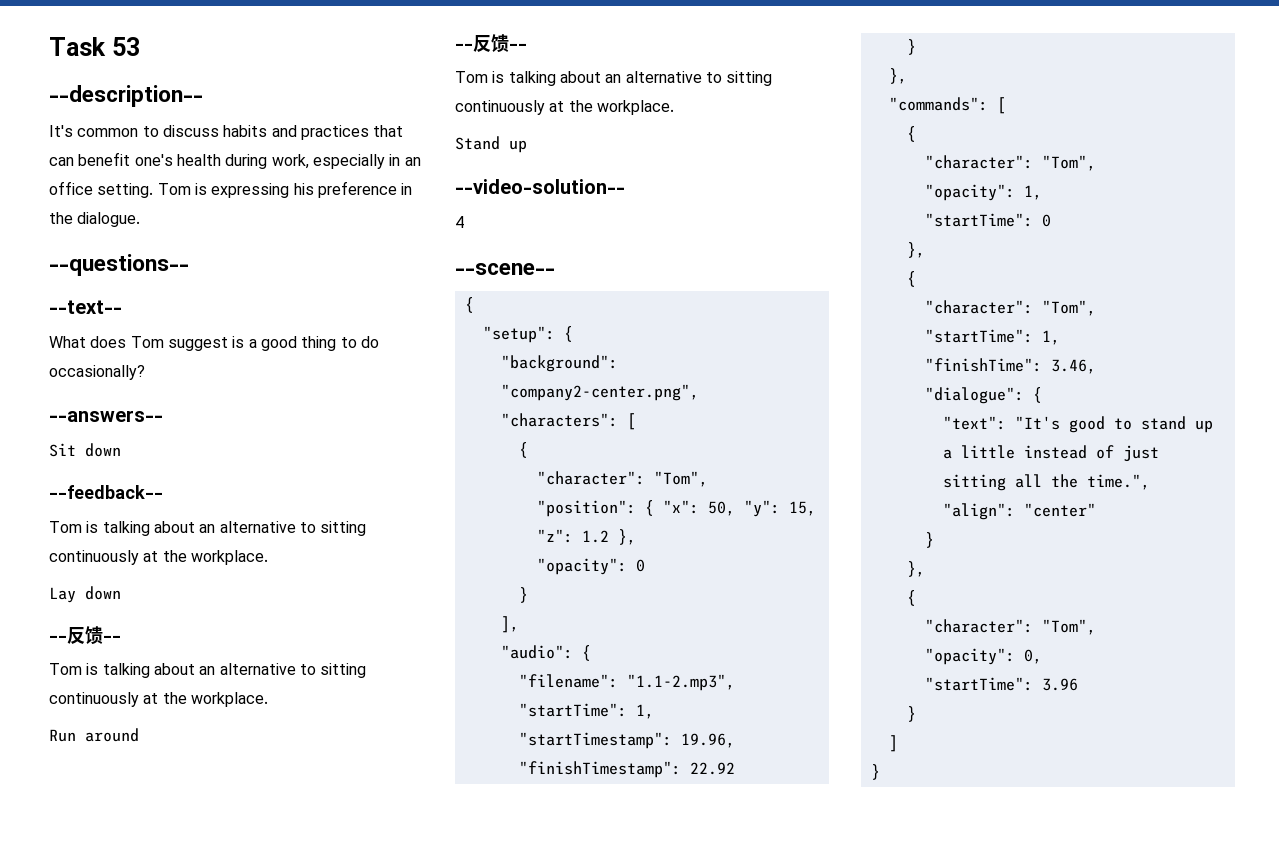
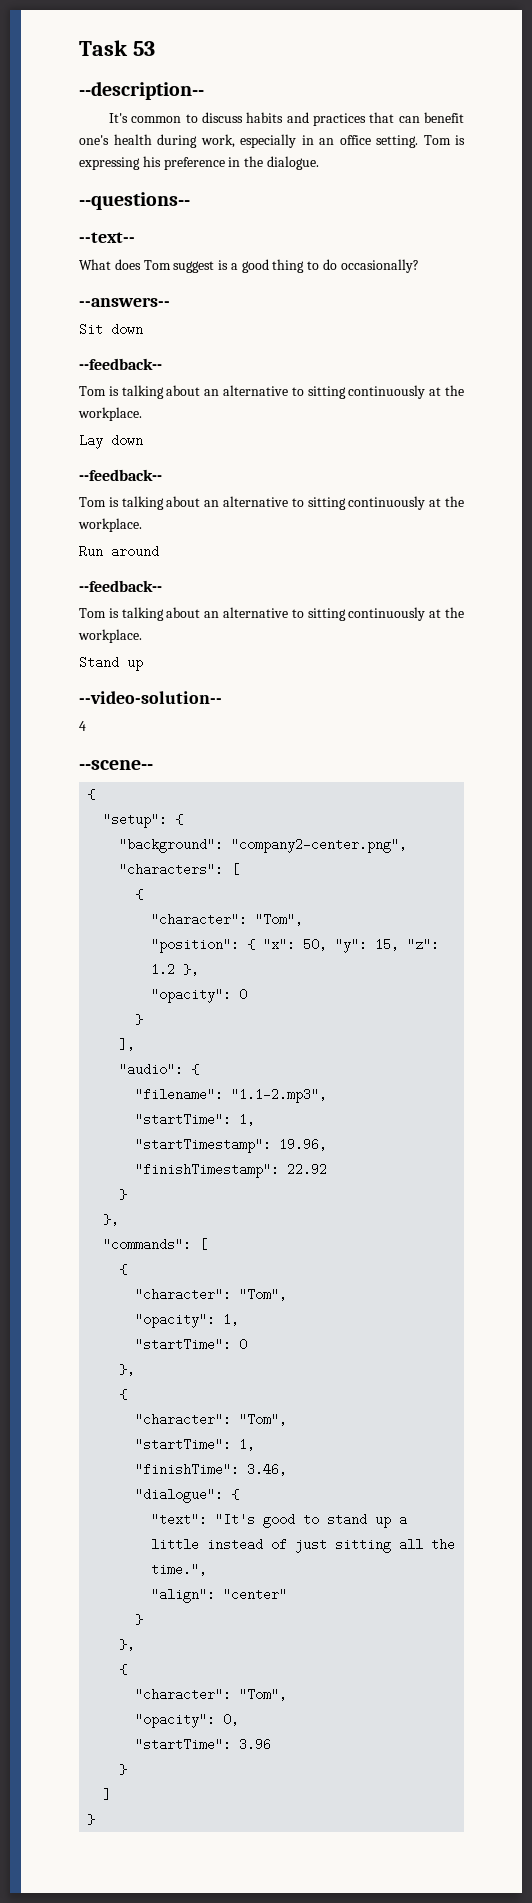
[49,626,121,645] --反馈-- -> [79,469,162,481] --feedback--
[455,34,527,53] --反馈-- -> [79,580,162,592] --feedback--

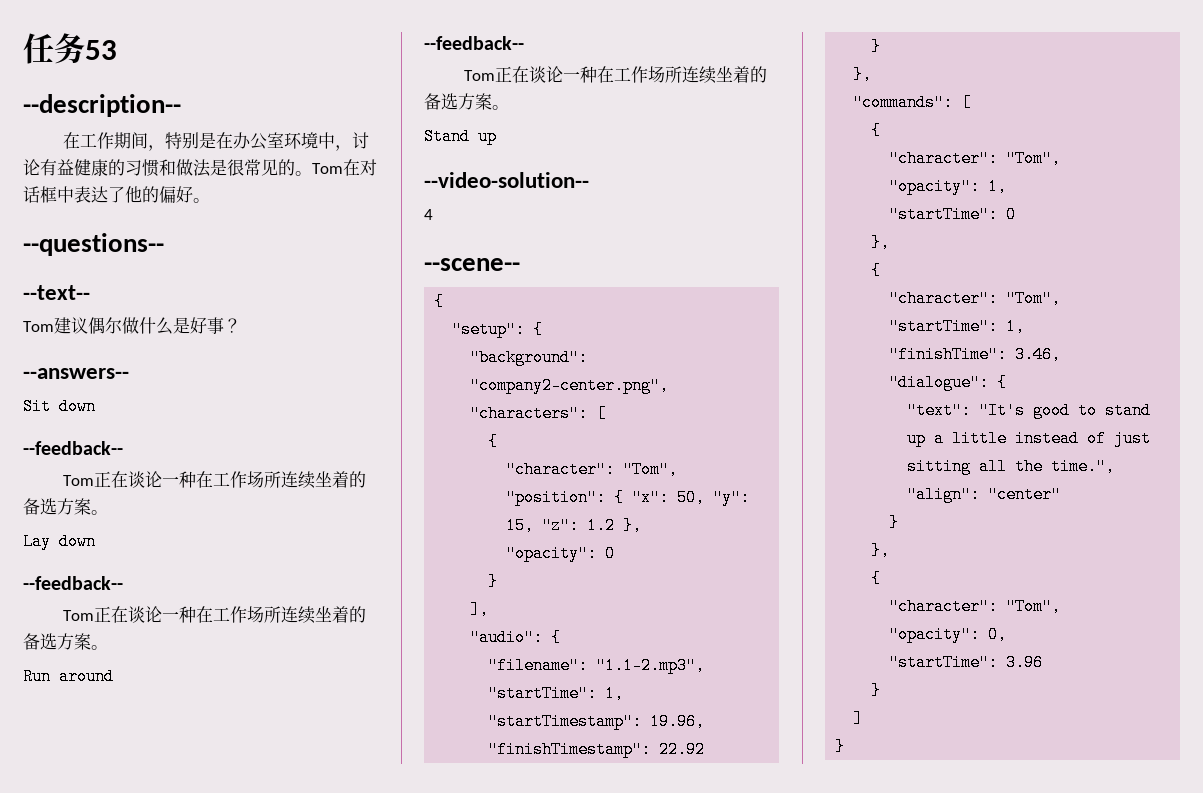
[79,40,128,56] Task -> [23,33,85,64] 任务
[108,112,464,126] [79,134,465,148] [79,156,319,170] [79,192,190,210] [79,232,135,243] [79,259,419,273] It's common to discuss habits and practices that can benefit one's health during work, especially in an office setting. Tom is expressing his preference in the dialogue. // --questions-- // --text-- // What does Tom suggest is a good thing to do occasionally? -> [62,132,369,151] [23,159,377,177] [23,186,210,203] [23,233,164,256] [23,285,90,300] [23,317,241,335] 在工作期间，特别是在办公室环境中，讨论有益健康的习惯和做法是很常见的。Tom在对话框中表达了他的偏好。 // --questions-- // --text-- // Tom建议偶尔做什么是好事？
[108,385,465,399] [78,407,142,421] [79,434,143,449] [79,469,162,481] [79,496,465,510] [78,518,142,532] [79,545,159,558] [79,580,162,592] [79,607,465,621] [78,629,142,643] is talking about an alternative to sitting continuously at the workplace. // Lay down // --feedback-- // Tom is talking about an alternative to sitting continuously at the workplace. // Run around // --feedback-- // Tom is talking about an alternative to sitting continuously at the workplace. -> [93,471,366,489] [23,498,108,515] [23,533,96,550] [23,576,123,590] [62,606,366,624] [23,633,108,650] [23,668,114,685] [424,36,524,50] [463,66,767,84] [424,93,509,110] 正在谈论一种在工作场所连续坐着的备选方案。 // Lay down // --feedback-- // Tom正在谈论一种在工作场所连续坐着的备选方案。 // Run around // --feedback-- // Tom正在谈论一种在工作场所连续坐着的备选方案。

